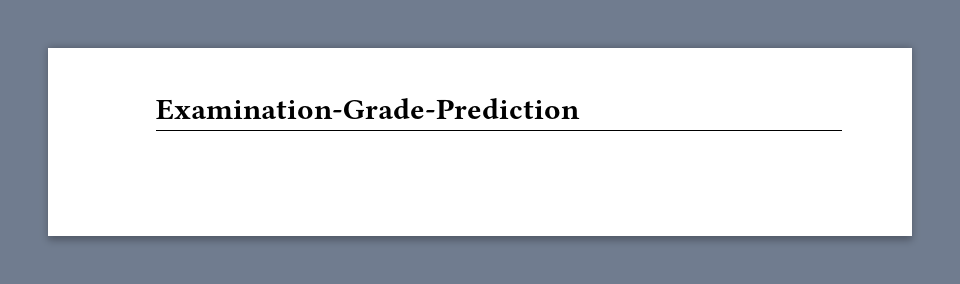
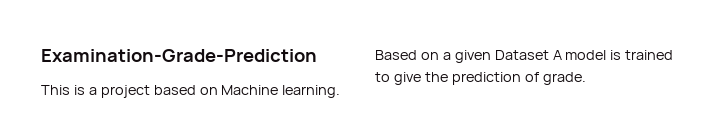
(580, 109) none -> [41,85,341,98] [375,50,674,63] [375,72,586,85] // This is a project based on Machine learning. Based on a given Dataset A model is trained to give the prediction of grade.

